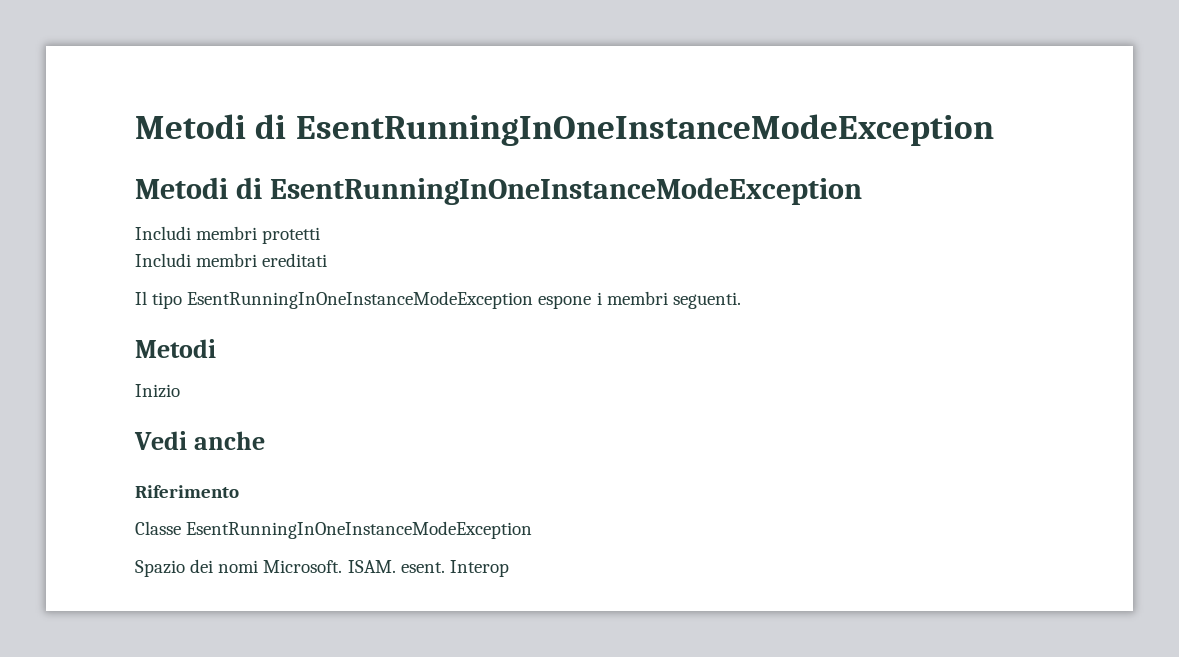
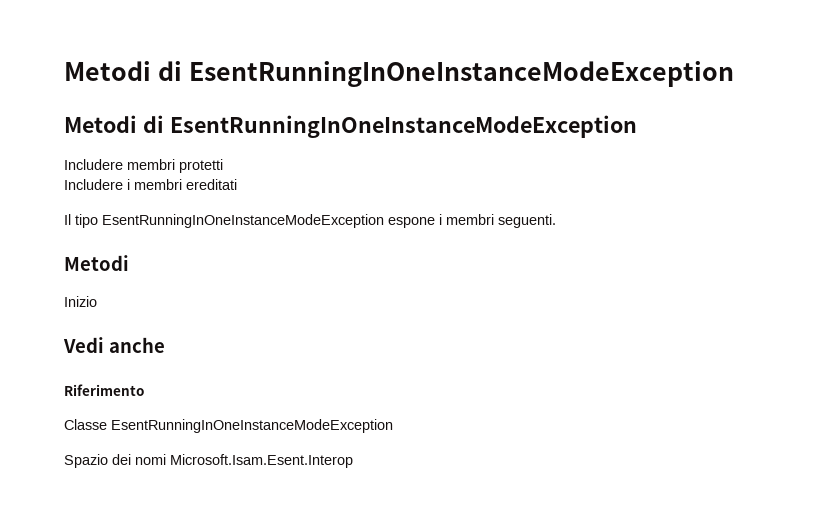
[135,226,191,240] Includi -> [64,159,123,170] Includere
[135,253,191,267] Includi -> [64,179,130,190] Includere i
[263,560,509,577] Microsoft. ISAM. esent. Interop -> [170,454,353,468] Microsoft.Isam.Esent.Interop

